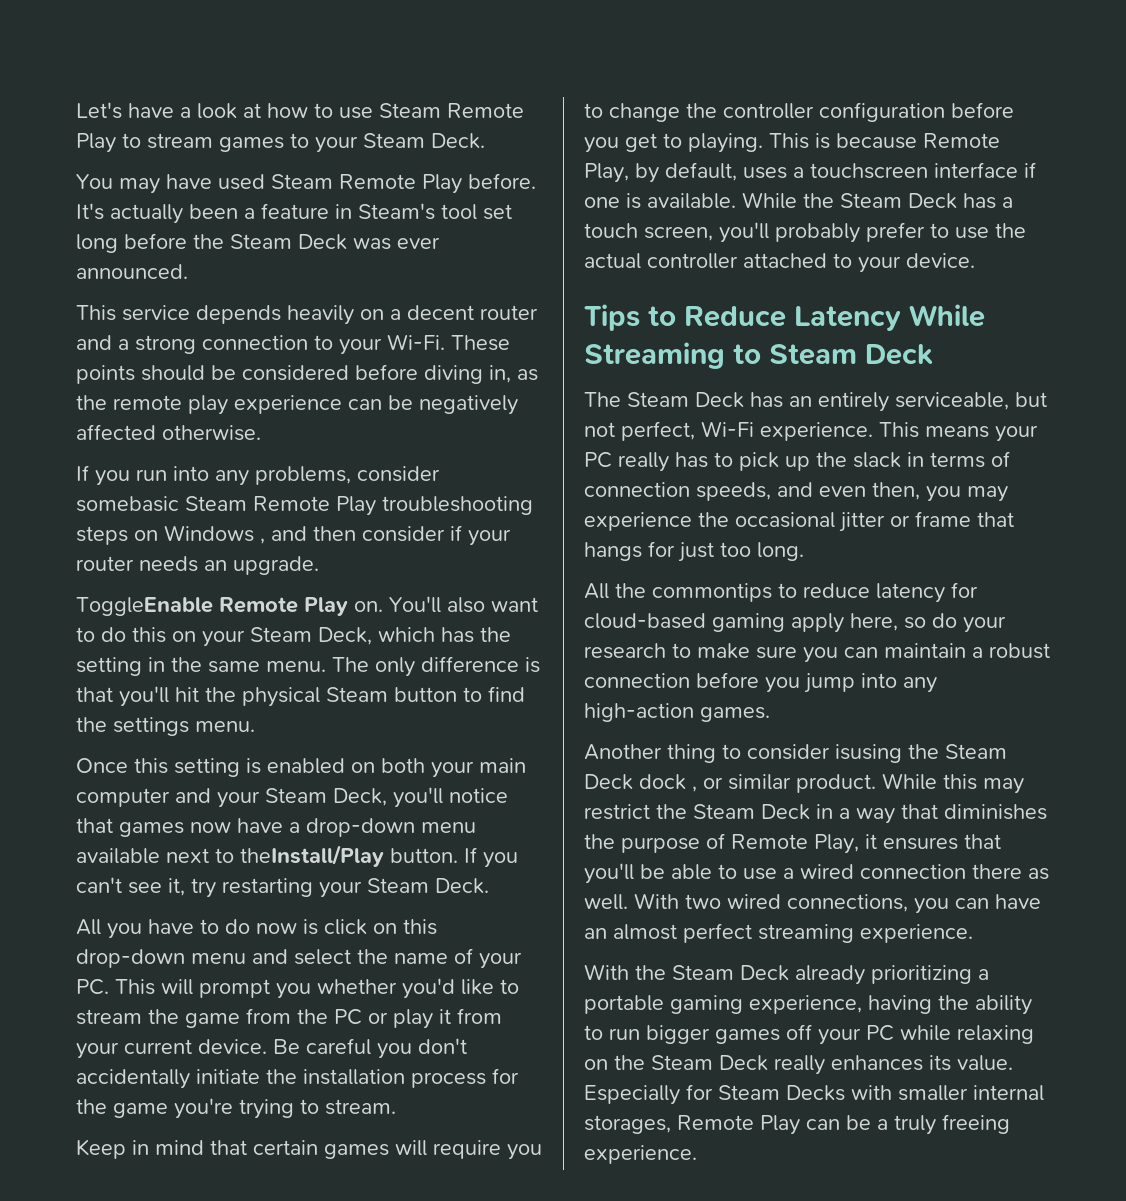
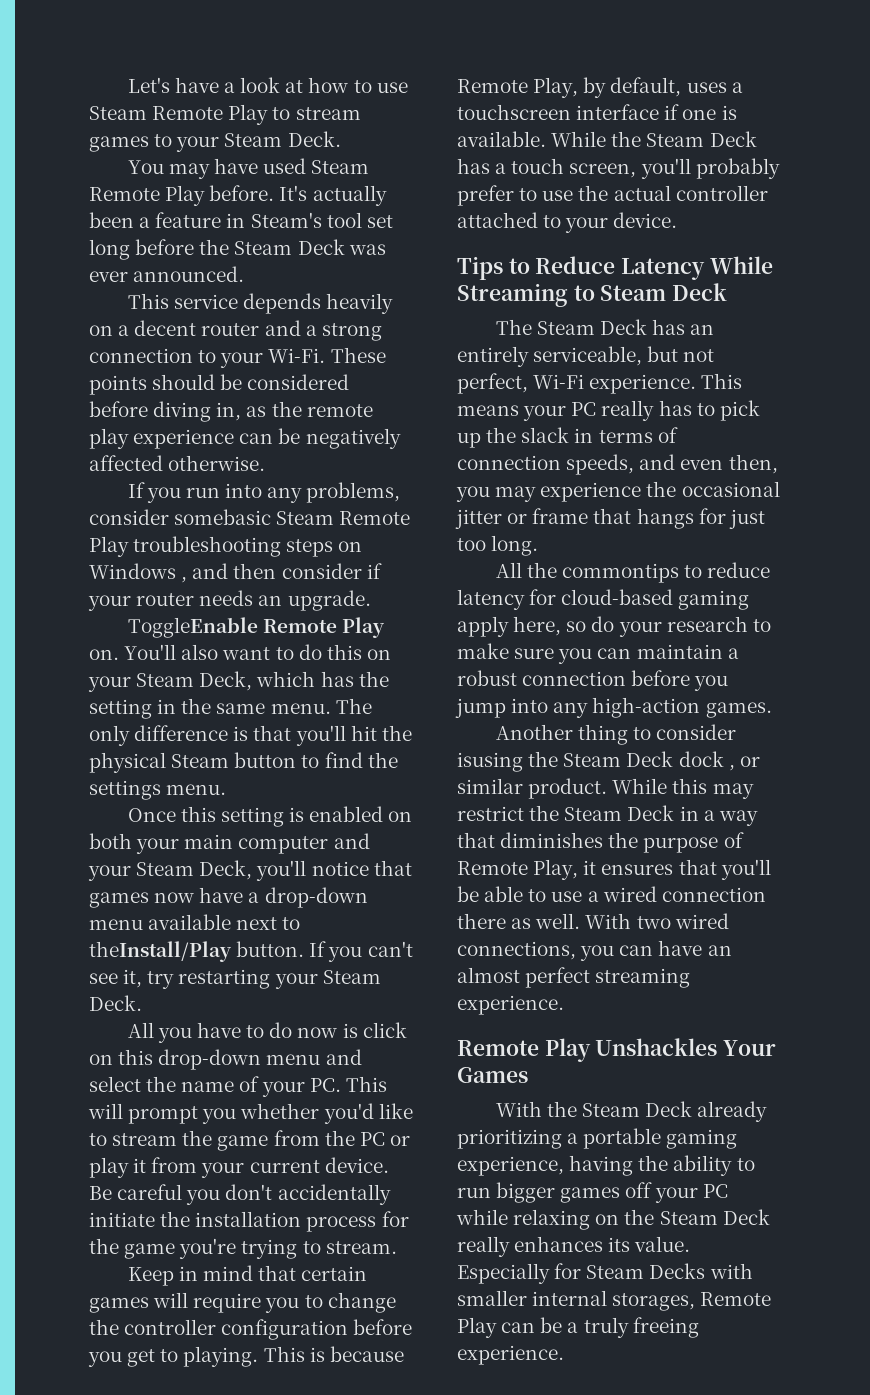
(973, 933) none -> [457,1038,777,1062] [457,1067,528,1083] // Remote Play Unshackles Your Games

